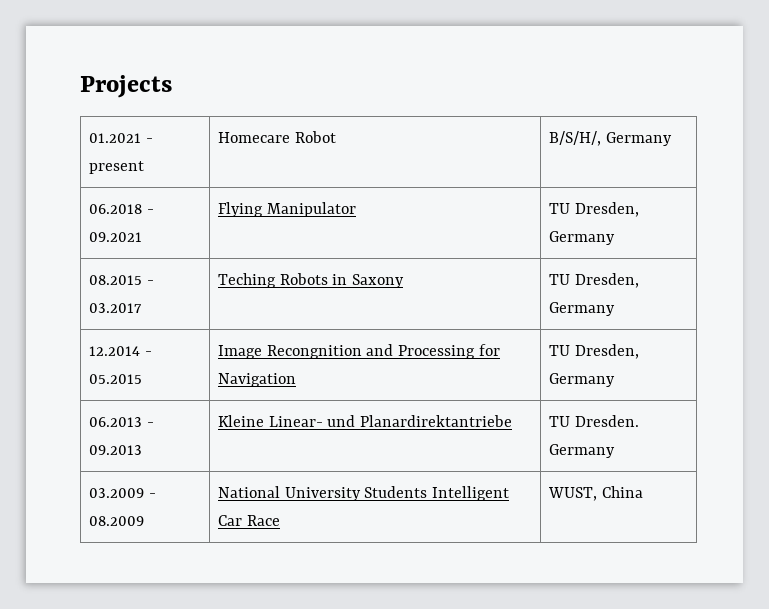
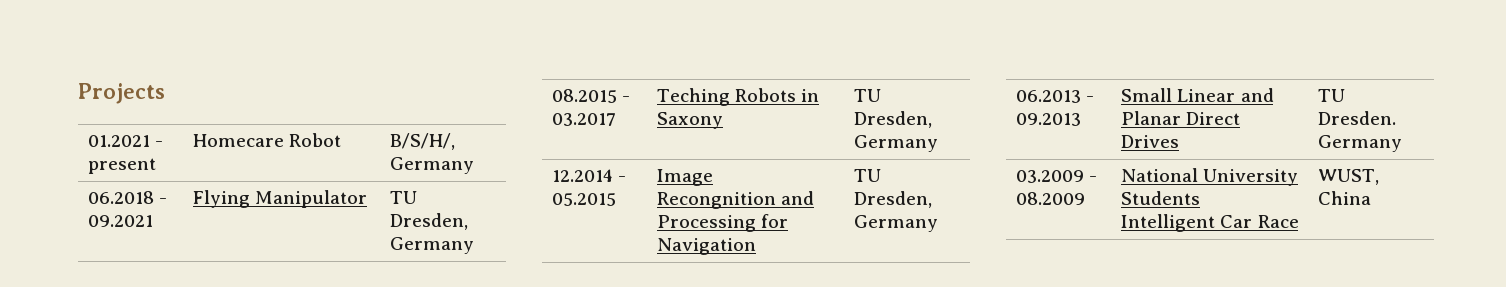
[217,415,513,427] Kleine Linear- und Planardirektantriebe -> [1121,88,1274,102] [1121,111,1241,125] [1121,135,1180,148] Small Linear and Planar Direct Drives

